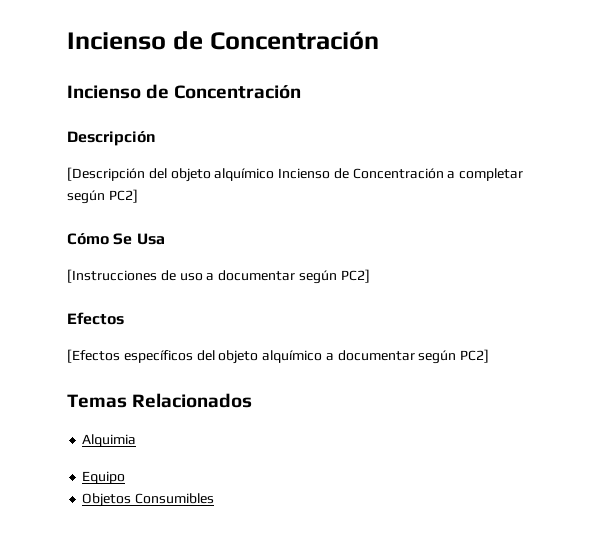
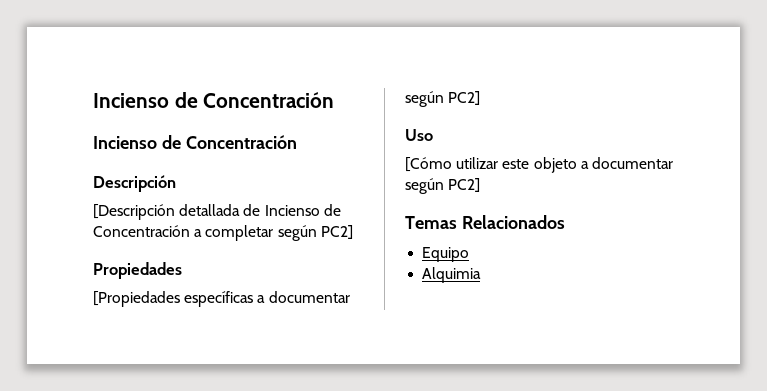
[148,168,275,182] del objeto alquímico -> [179,204,261,216] detallada de
[67,233,165,245] [67,269,370,284] [67,312,124,325] [67,349,323,364] Cómo Se Usa // [Instrucciones de uso a documentar según PC2] // Efectos // [Efectos específicos del objeto alquímico -> [93,262,182,279] [93,291,350,307] [405,91,481,107] [405,129,433,141] [405,157,577,173] Propiedades // [Propiedades específicas a documentar según PC2] // Uso // [Cómo utilizar este objeto
[82,434,137,447] // Alquimia -> (565, 222) none
[82,493,215,507] Objetos Consumibles -> [422,267,482,283] Alquimia

